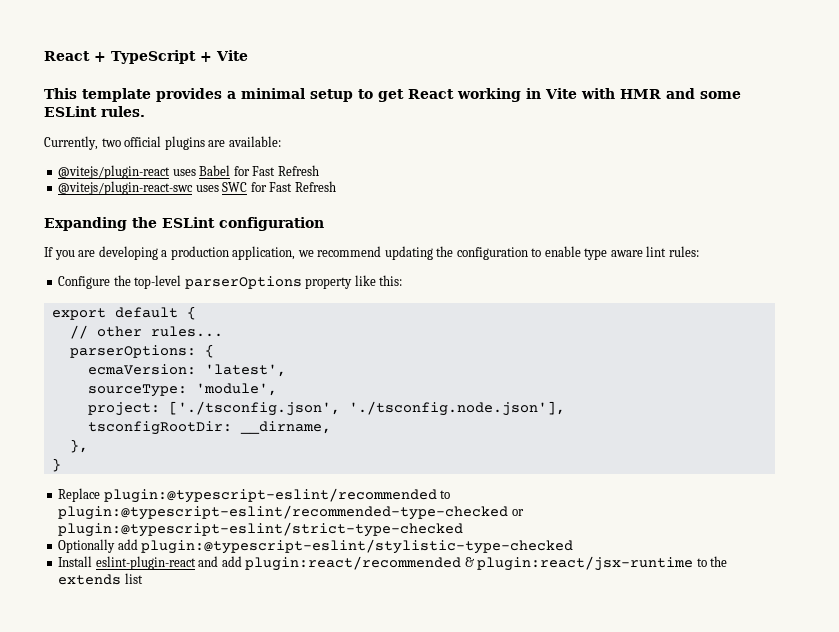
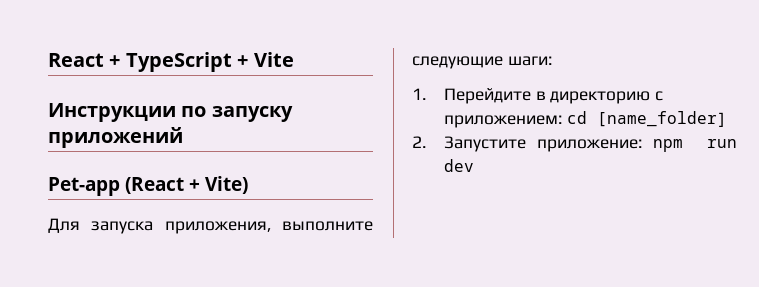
[44,88,741,102] [44,106,145,117] [44,136,281,150] [58,165,319,179] [58,181,336,195] [44,217,324,231] [44,246,699,260] [58,275,403,289] [51,306,196,320] [69,325,223,339] [69,344,214,358] [87,364,286,377] [87,383,277,397] [87,401,565,416] [87,421,331,435] [69,439,88,453] [51,458,61,472] [58,488,451,503] [58,505,524,520] [58,522,464,537] [58,539,574,554] [58,556,728,571] [58,573,143,585] This template provides a minimal setup to get React working in Vite with HMR and some ESLint rules. // Currently, two official plugins are available: // @vitejs/plugin-react uses Babel for Fast Refresh // @vitejs/plugin-react-swc uses SWC for Fast Refresh // Expanding the ESLint configuration // If you are developing a production application, we recommend updating the configuration to enable type aware lint rules: // Configure the top-level parserOptions property like this: // export default { // // other rules... // parserOptions: { // ecmaVersion: 'latest', // sourceType: 'module', // project: ['./tsconfig.json', './tsconfig.node.json'], // tsconfigRootDir: __dirname, // }, // } // Replace plugin:@typescript-eslint/recommended to plugin:@typescript-eslint/recommended-type-checked or plugin:@typescript-eslint/strict-type-checked // Optionally add plugin:@typescript-eslint/stylistic-type-checked // Install eslint-plugin-react and add plugin:react/recommended & plugin:react/jsx-runtime to the extends list -> [48,103,293,122] [48,127,183,148] [48,176,248,196] [48,218,373,234] [412,56,552,69] [412,88,664,104] [443,111,727,128] [412,136,737,152] [443,159,474,172] Инструкции по запуску приложений // Pet-app (React + Vite) // Для запуска приложения, выполните следующие шаги: // 1. Перейдите в директорию с приложением: cd [name_folder] // 2. Запустите приложение: npm run dev

